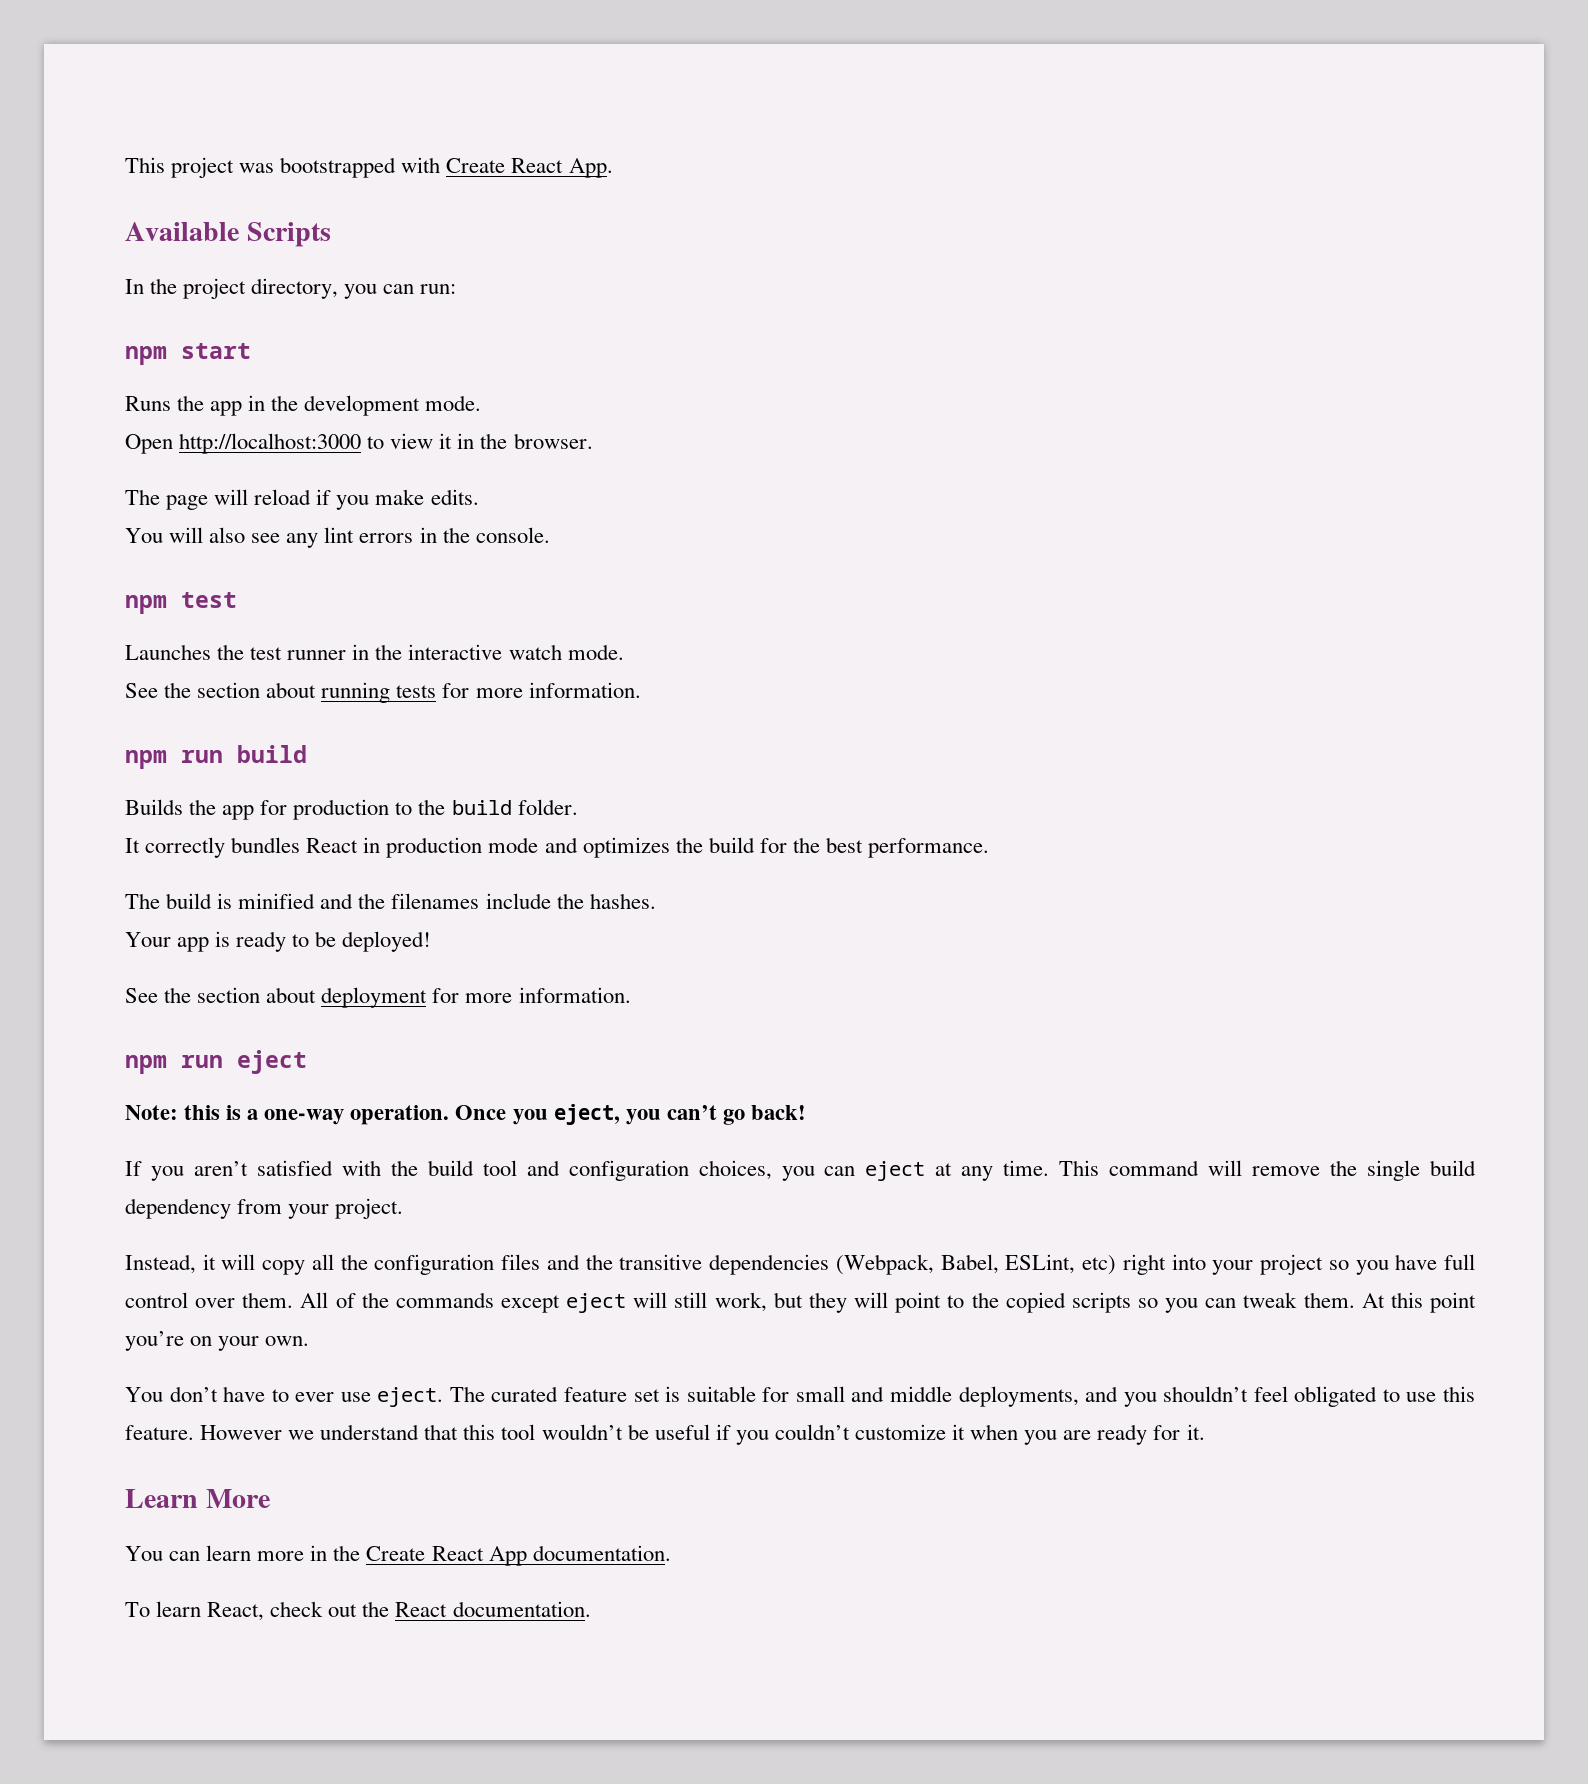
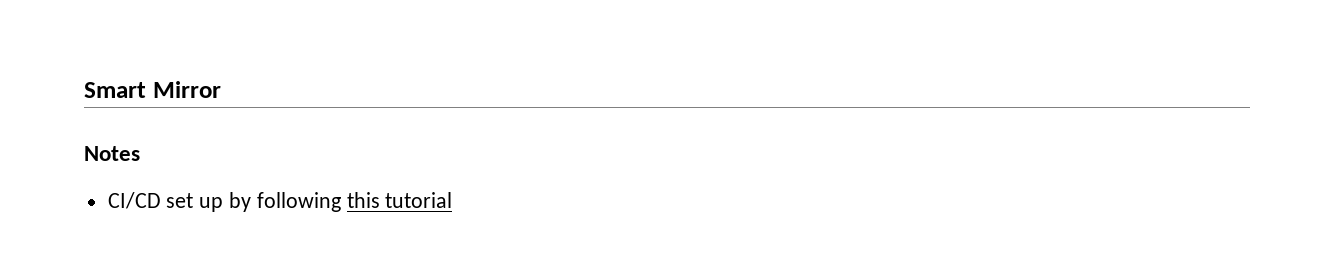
[125,157,613,178] [125,222,331,247] [125,278,457,299] [125,343,251,365] [125,395,482,416] [125,433,593,454] [125,489,479,510] [125,527,550,548] [125,592,237,614] [125,644,624,660] [125,682,641,703] [125,745,307,769] [125,799,578,820] [125,837,990,858] [125,893,656,909] [125,931,432,952] [125,987,631,1008] [125,1050,307,1074] [125,1104,806,1125] [125,1160,1476,1181] [125,1198,404,1219] [125,1254,1475,1275] [125,1292,1476,1313] [125,1331,310,1351] [125,1386,1475,1407] [125,1424,1205,1445] [125,1489,270,1508] [125,1545,671,1566] [125,1601,591,1621] This project was bootstrapped with Create React App. // Available Scripts // In the project directory, you can run: // npm start // Runs the app in the development mode. // Open http://localhost:3000 to view it in the browser. // The page will reload if you make edits. // You will also see any lint errors in the console. // npm test // Launches the test runner in the interactive watch mode. // See the section about running tests for more information. // npm run build // Builds the app for production to the build folder. // It correctly bundles React in production mode and optimizes the build for the best performance. // The build is minified and the filenames include the hashes. // Your app is ready to be deployed! // See the section about deployment for more information. // npm run eject // Note: this is a one-way operation. Once you eject, you can’t go back! // If you aren’t satisfied with the build tool and configuration choices, you can eject at any time. This command will remove the single build dependency from your project. // Instead, it will copy all the configuration files and the transitive dependencies (Webpack, Babel, ESLint, etc) right into your project so you have full control over them. All of the commands except eject will still work, but they will point to the copied scripts so you can tweak them. At this point you’re on your own. // You don’t have to ever use eject. The curated feature set is suitable for small and middle deployments, and you shouldn’t feel obligated to use this feature. However we understand that this tool wouldn’t be useful if you couldn’t customize it when you are ready for it. // Learn More // You can learn more in the Create React App documentation. // To learn React, check out the React documentation. -> [84,81,221,98] [84,146,140,161] [107,192,453,212] Smart Mirror // Notes // CI/CD set up by following this tutorial

